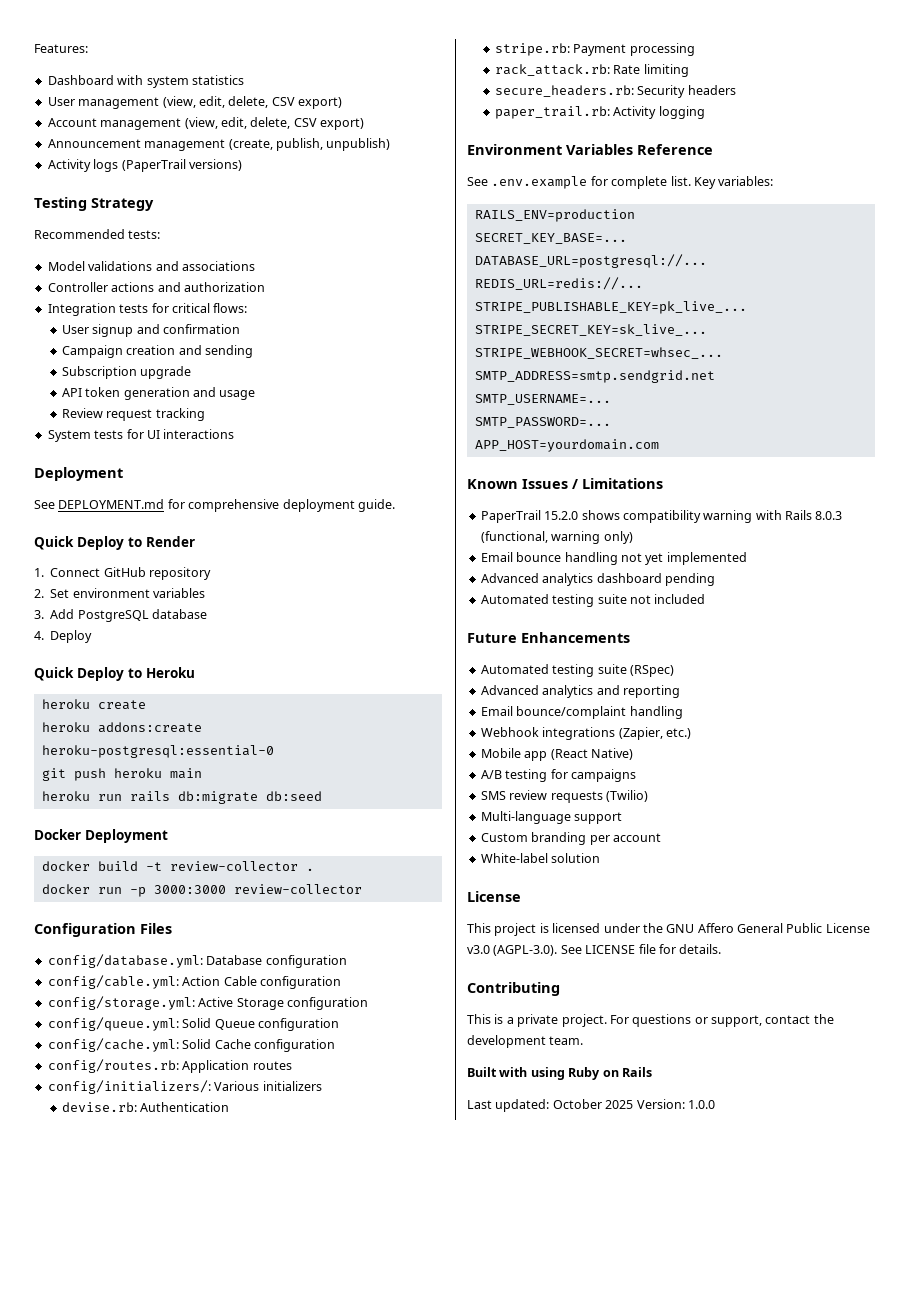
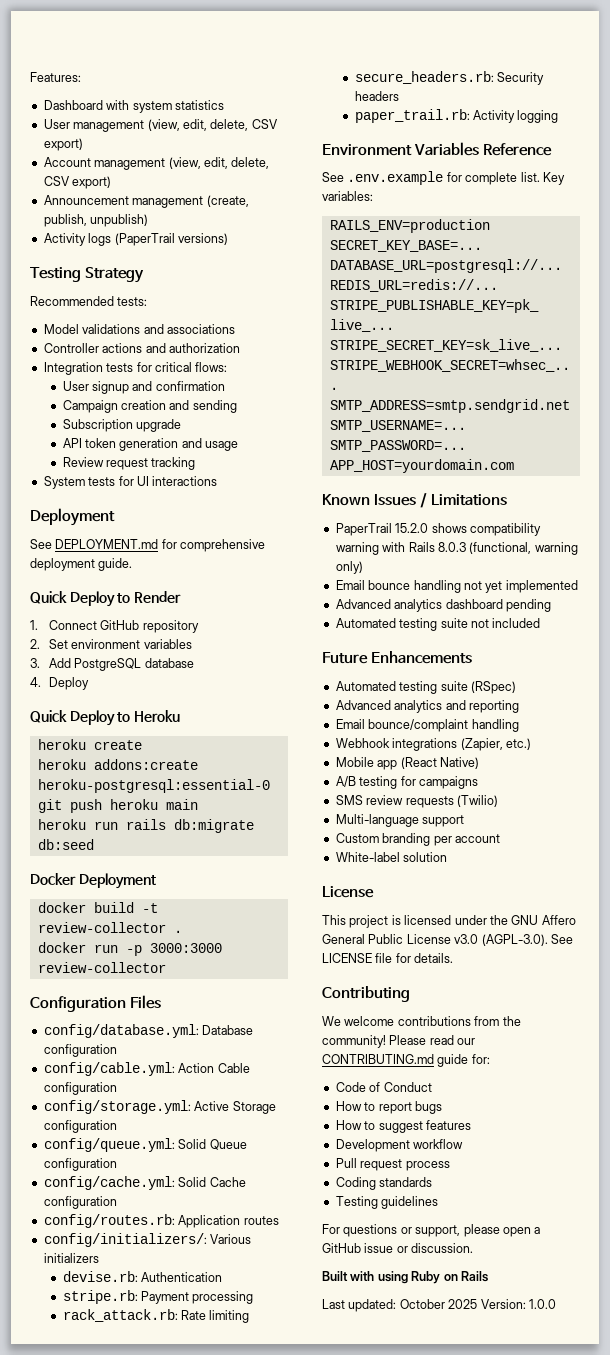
[467,1014,834,1027] [467,1035,584,1048] This is a private project. For questions or support, contact the development team. -> [322,1016,521,1026] [322,1035,476,1048] [322,1054,490,1067] [335,1082,432,1092] [335,1101,442,1114] [335,1120,471,1133] [335,1139,464,1152] [335,1158,450,1171] [335,1177,433,1190] [335,1196,439,1209] [322,1224,541,1237] [322,1243,474,1253] We welcome contributions from the community! Please read our CONTRIBUTING.md guide for: // Code of Conduct // How to report bugs // How to suggest features // Development workflow // Pull request process // Coding standards // Testing guidelines // For questions or support, please open a GitHub issue or discussion.

